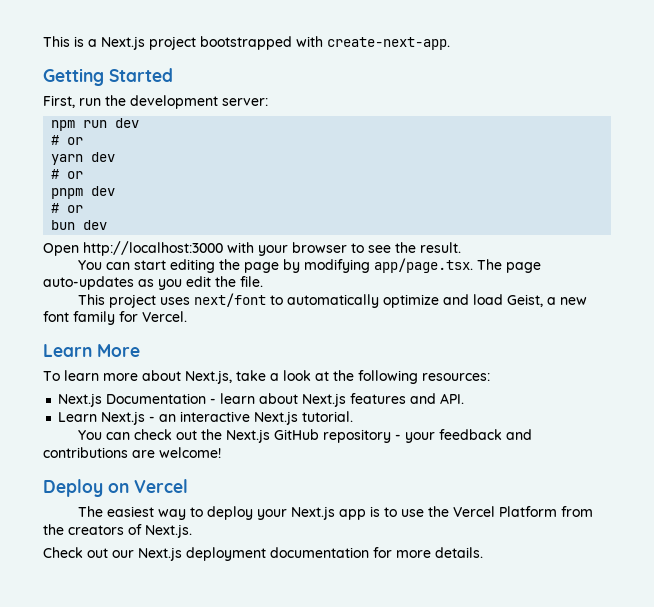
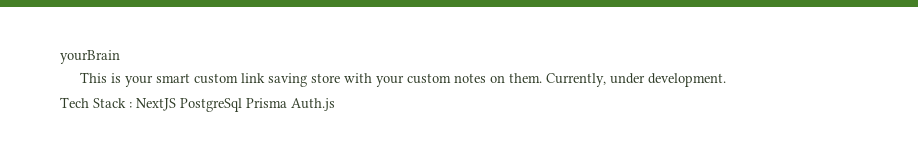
(43, 41) none -> [60,50,120,64] yourBrain //
[88,36,450,50] [43,68,173,86] [43,95,268,109] [51,118,140,131] [51,135,84,145] [51,152,116,165] [51,169,84,179] [51,186,116,199] [51,203,84,213] [51,220,108,230] [43,241,461,256] [78,258,542,273] [43,276,263,290] [78,293,588,308] [43,311,187,325] [43,344,140,357] [43,370,490,384] [58,393,465,407] [58,411,354,425] [78,429,533,443] [43,447,221,458] [43,479,188,497] [78,506,594,520] [43,524,192,538] [43,547,483,561] a Next.js project bootstrapped with create-next-app. // Getting Started // First, run the development server: // npm run dev // # or // yarn dev // # or // pnpm dev // # or // bun dev // Open http://localhost:3000 with your browser to see the result. // You can start editing the page by modifying app/page.tsx. The page auto-updates as you edit the file. // This project uses next/font to automatically optimize and load Geist, a new font family for Vercel. // Learn More // To learn more about Next.js, take a look at the following resources: // Next.js Documentation - learn about Next.js features and API. // Learn Next.js - an interactive Next.js tutorial. // You can check out the Next.js GitHub repository - your feedback and contributions are welcome! // Deploy on Vercel // The easiest way to deploy your Next.js app is to use the Vercel Platform from the creators of Next.js. // Check out our Next.js deployment documentation for more details. -> [124,73,726,87] [60,97,335,112] your smart custom link saving store with your custom notes on them. Currently, under development. // Tech Stack : NextJS PostgreSql Prisma Auth.js

